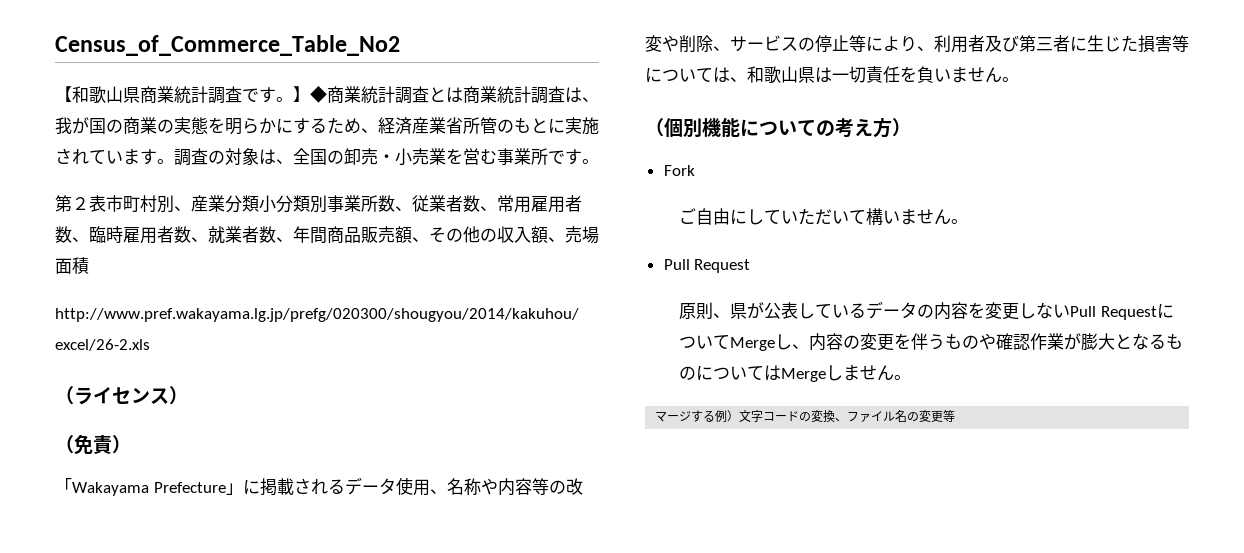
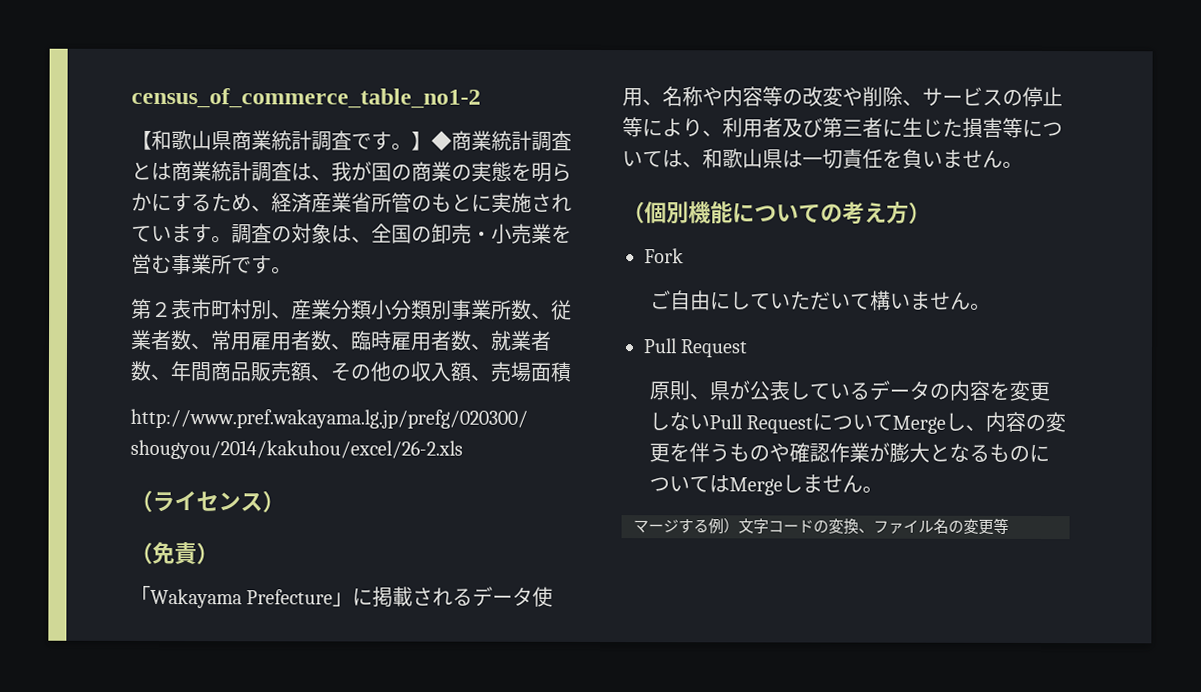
[55,35,400,56] Census_of_Commerce_Table_No2 -> [131,87,481,109] census_of_commerce_table_no1-2

